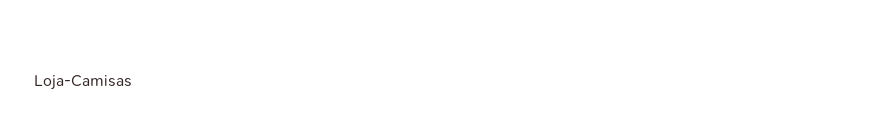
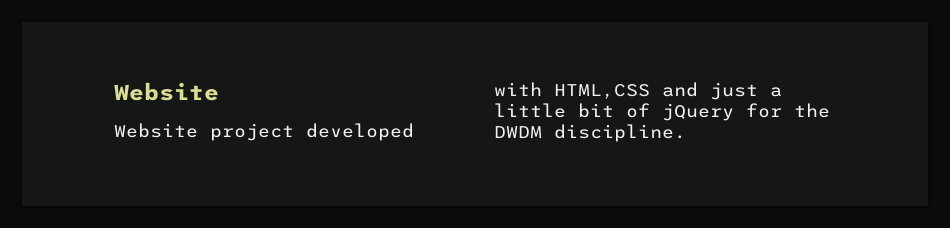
[34,75,132,90] Loja-Camisas -> [114,82,219,101] [114,123,414,141] [494,82,782,100] [494,103,830,121] [494,124,686,142] Website // Website project developed with HTML,CSS and just a little bit of jQuery for the DWDM discipline.

